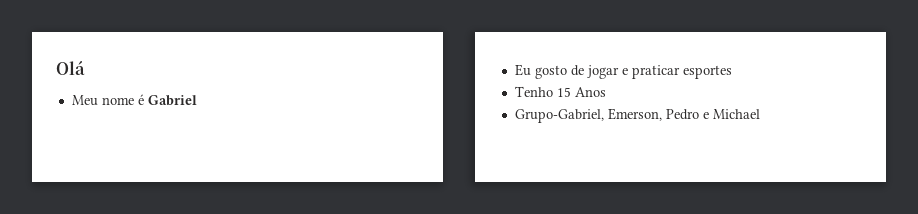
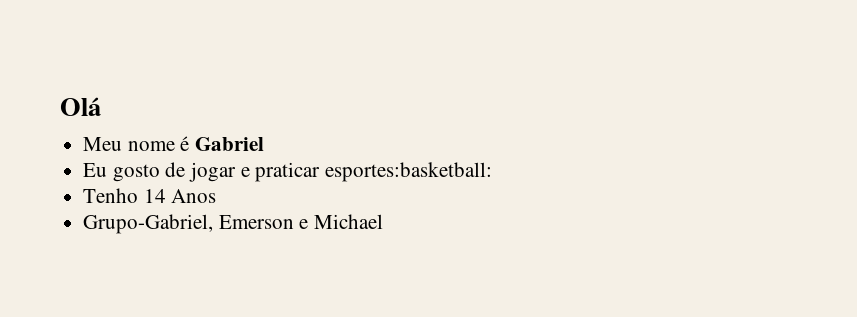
[682,65,732,79] esportes -> [325,162,493,182] esportes:basketball:
[556,87,571,97] 15 -> [143,189,166,203] 14
[607,108,699,121] Emerson, Pedro -> [218,215,294,229] Emerson

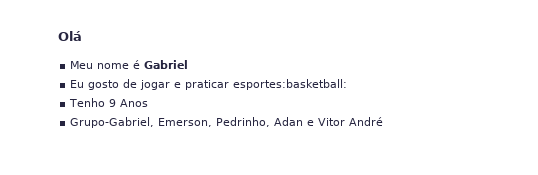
[143,189,166,203] 14 -> [109,99,117,107] 9
[218,214,384,229] Emerson e Michael -> [158,117,384,127] Emerson, Pedrinho, Adan e Vitor André

